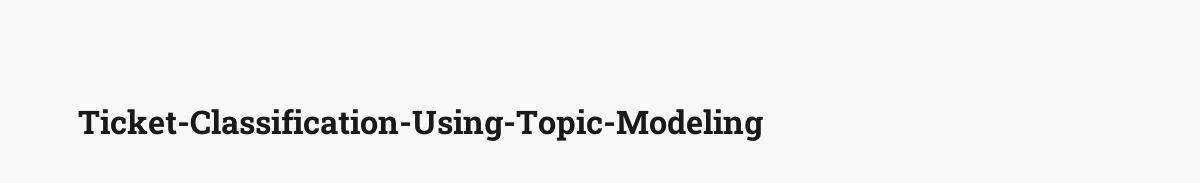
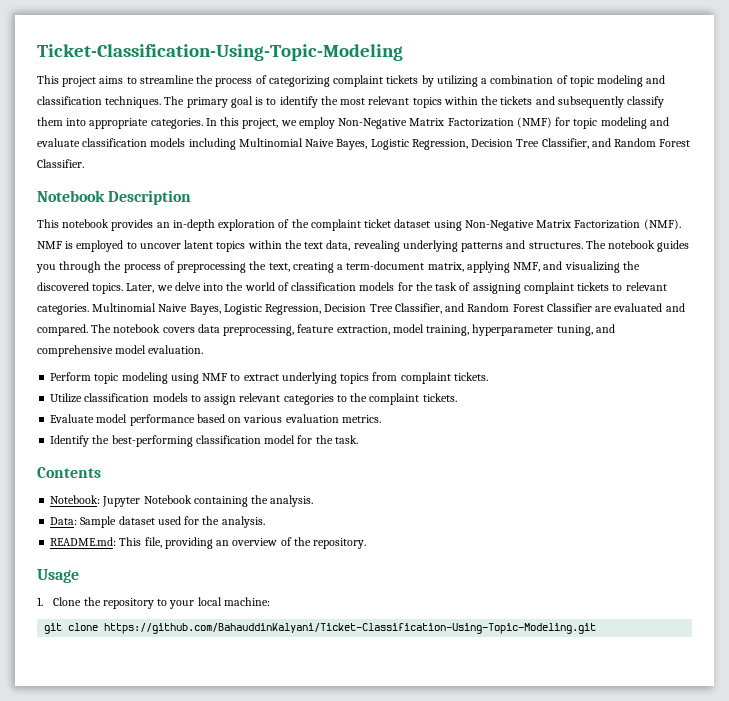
(763, 124) none -> [37,75,666,87] [37,96,665,108] [37,117,669,129] [37,138,691,150] [37,159,84,168] [37,190,192,205] [37,219,681,231] [37,240,690,252] [36,261,640,273] [37,282,667,294] [37,303,685,315] [37,324,615,336] [37,345,204,357] [50,372,488,384] [50,393,457,405] [50,414,381,426] [50,435,358,447] [37,467,101,478] [50,495,314,507] [50,516,265,528] [50,537,367,549] [37,569,79,583] [37,597,270,609] [44,623,597,634] // This project aims to streamline the process of categorizing complaint tickets by utilizing a combination of topic modeling and classification techniques. The primary goal is to identify the most relevant topics within the tickets and subsequently classify them into appropriate categories. In this project, we employ Non-Negative Matrix Factorization (NMF) for topic modeling and evaluate classification models including Multinomial Naive Bayes, Logistic Regression, Decision Tree Classifier, and Random Forest Classifier. // Notebook Description // This notebook provides an in-depth exploration of the complaint ticket dataset using Non-Negative Matrix Factorization (NMF). NMF is employed to uncover latent topics within the text data, revealing underlying patterns and structures. The notebook guides you through the process of preprocessing the text, creating a term-document matrix, applying NMF, and visualizing the discovered topics. Later, we delve into the world of classification models for the task of assigning complaint tickets to relevant categories. Multinomial Naive Bayes, Logistic Regression, Decision Tree Classifier, and Random Forest Classifier are evaluated and compared. The notebook covers data preprocessing, feature extraction, model training, hyperparameter tuning, and comprehensive model evaluation. // Perform topic modeling using NMF to extract underlying topics from complaint tickets. // Utilize classification models to assign relevant categories to the complaint tickets. // Evaluate model performance based on various evaluation metrics. // Identify the best-performing classification model for the task. // Contents // Notebook: Jupyter Notebook containing the analysis. // Data: Sample dataset used for the analysis. // README.md: This file, providing an overview of the repository. // Usage // 1. Clone the repository to your local machine: // git clone https://github.com/BahauddinKalyani/Ticket-Classification-Using-Topic-Modeling.git

